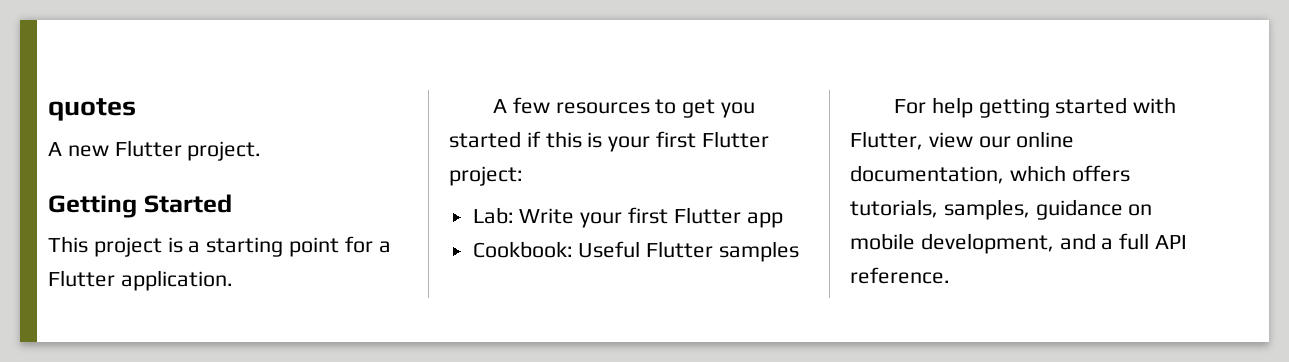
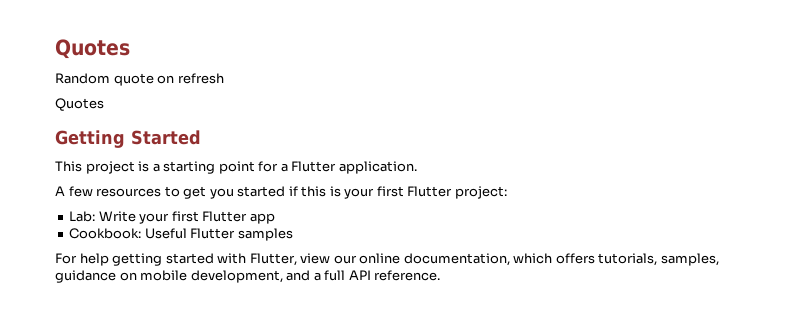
[48,98,136,121] [48,140,262,161] quotes // A new Flutter project. -> [55,39,130,59] [55,73,224,86] [55,98,104,111] Quotes // Random quote on refresh // Quotes

